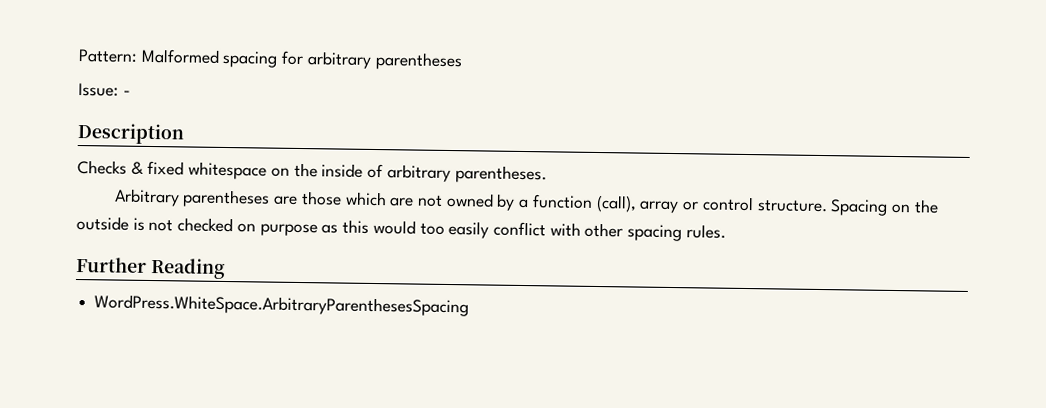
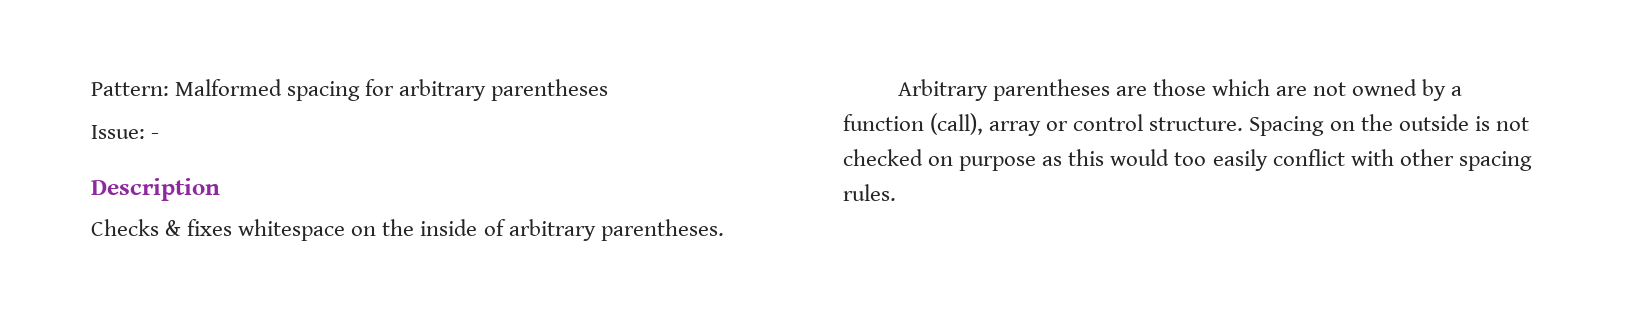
[147,160,185,176] fixed -> [187,219,233,236] fixes
[76,257,226,280] [94,294,470,317] // Further Reading // WordPress.WhiteSpace.ArbitraryParenthesesSpacing -> (896, 192) none

